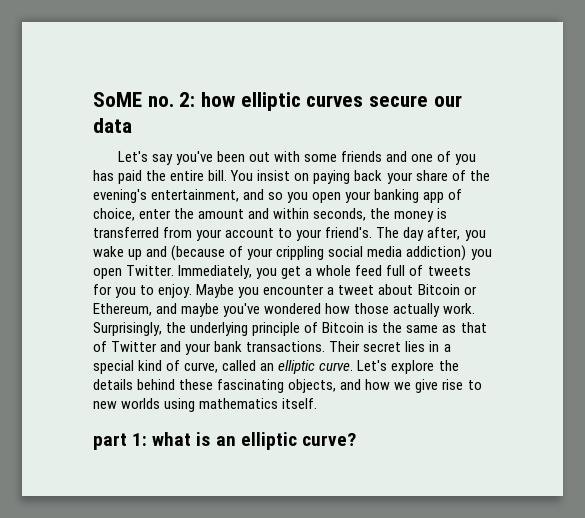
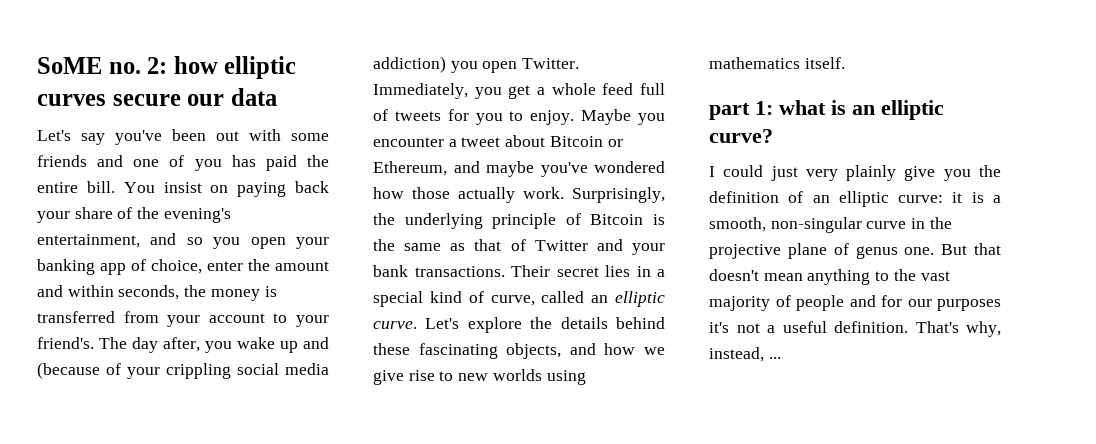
(356, 439) none -> [709,165,1001,181] [709,191,1001,207] [709,217,952,233] [709,243,1001,259] [709,269,950,285] [709,295,1001,311] [709,321,1001,337] [709,347,781,362] // I could just very plainly give you the definition of an elliptic curve: it is a smooth, non-singular curve in the projective plane of genus one. But that doesn't mean anything to the vast majority of people and for our purposes it's not a useful definition. That's why, instead, ...

